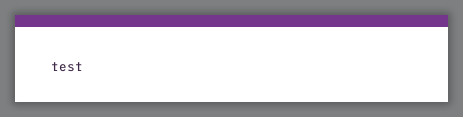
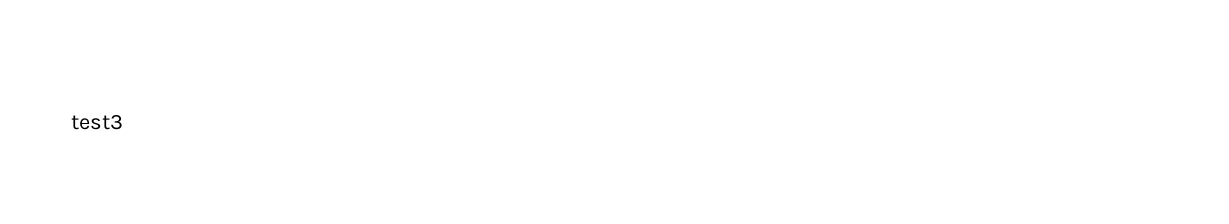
[51,62,83,72] test -> [71,114,123,130] test3

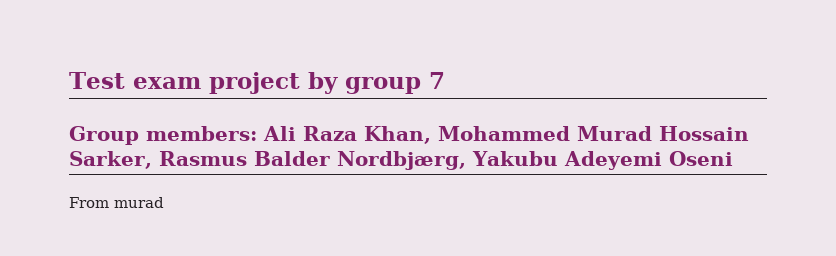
[71,114,123,130] test3 -> [69,72,445,94] [69,126,749,145] [69,151,733,170] [69,197,164,208] Test exam project by group 7 // Group members: Ali Raza Khan, Mohammed Murad Hossain Sarker, Rasmus Balder Nordbjærg, Yakubu Adeyemi Oseni // From murad

